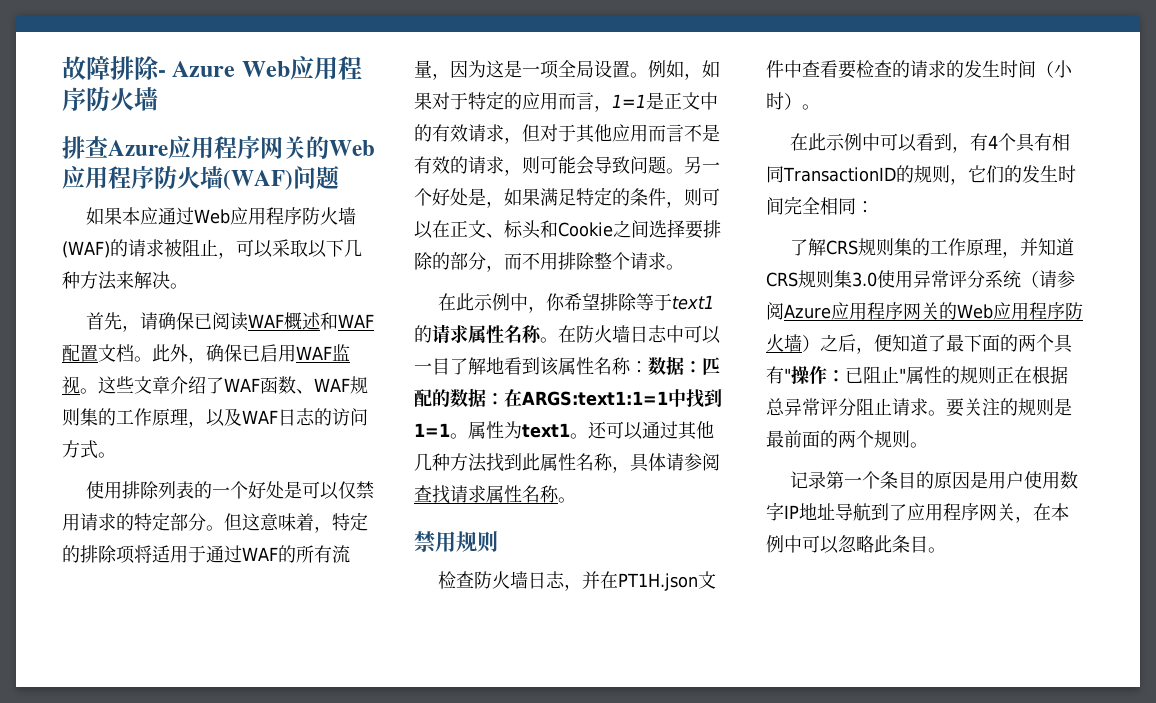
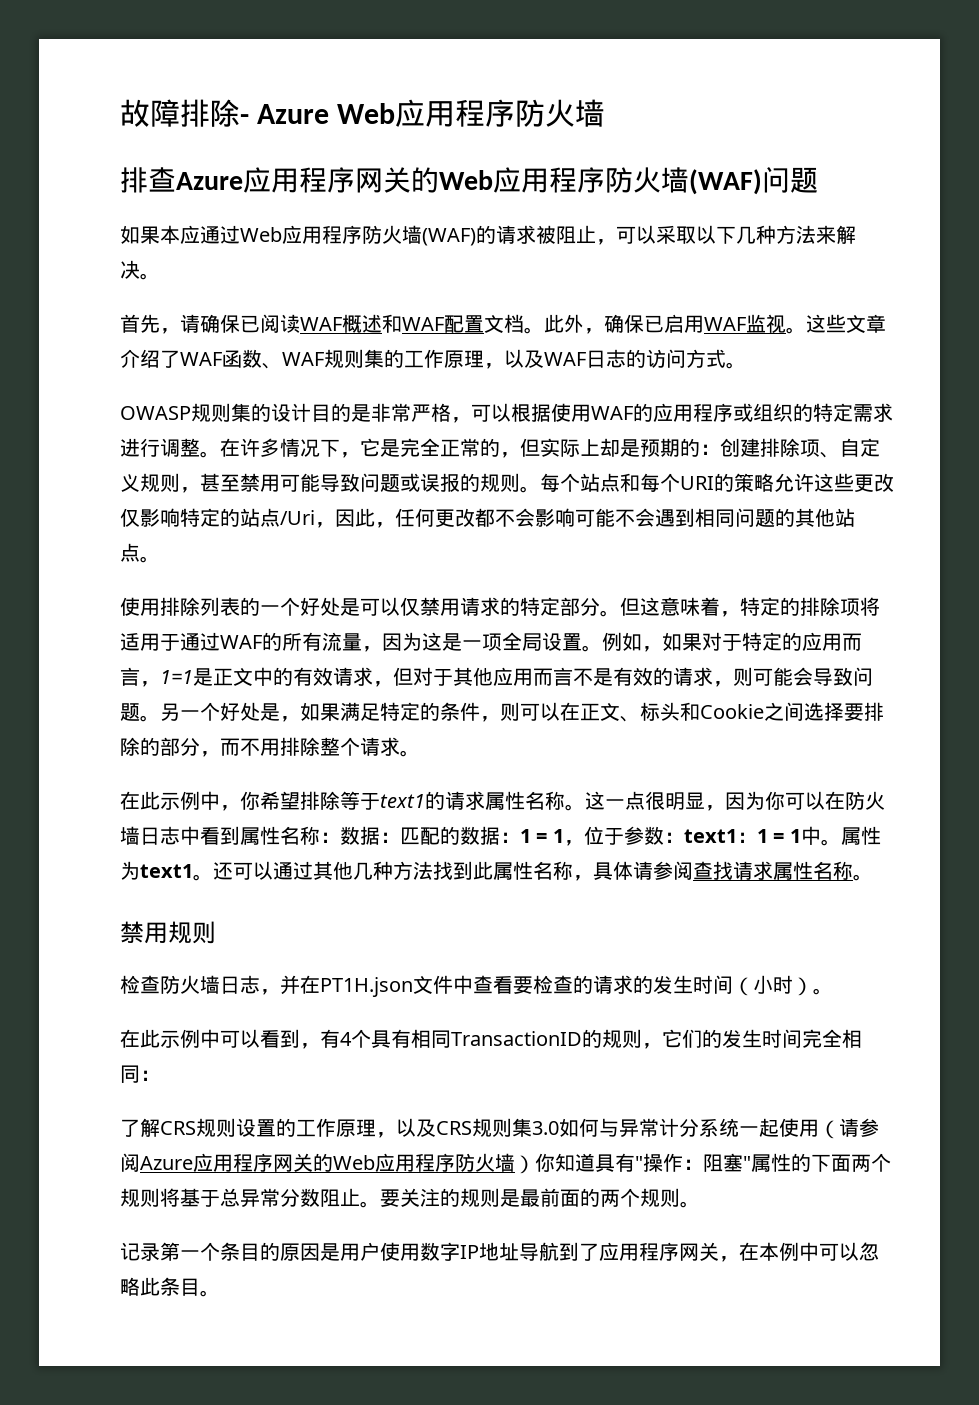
(116, 455) none -> [120,403,893,423] [120,438,880,458] [120,473,894,493] [120,508,855,528] [120,543,160,563] // OWASP规则集的设计目的是非常严格，可以根据使用WAF的应用程序或组织的特定需求进行调整。在许多情况下，它是完全正常的，但实际上却是预期的：创建排除项、自定义规则，甚至禁用可能导致问题或误报的规则。每个站点和每个URI的策略允许这些更改仅影响特定的站点/Uri，因此，任何更改都不会影响可能不会遇到相同问题的其他站点。
[558,325,721,344] [414,357,559,376] 在防火墙日志中可以一目了解地看到该 -> [585,791,885,811] [120,826,240,845] 这一点很明显，因为你可以在防火墙日志中看到
[504,389,722,408] [414,423,450,437] 在ARGS:text1:1=1中找到1=1 -> [520,826,821,846] 1 = 1，位于参数：text1：1 = 1中
[893,238,1074,258] 集的工作原理，并知道 -> [236,1118,436,1138] 设置的工作原理，以及
[877,270,1021,288] 使用异常评分系统 -> [559,1118,819,1137] 如何与异常计分系统一起使用
[820,334,1054,354] 之后，便知道了最下面的两个 -> [535,1153,595,1172] 你知道
[845,366,899,384] 已阻止 -> [703,1153,743,1172] 阻塞
[960,366,1068,384] [766,398,928,416] 规则正在根据总异常评分阻止请求 -> [811,1153,891,1172] [120,1188,360,1207] 下面两个规则将基于总异常分数阻止

